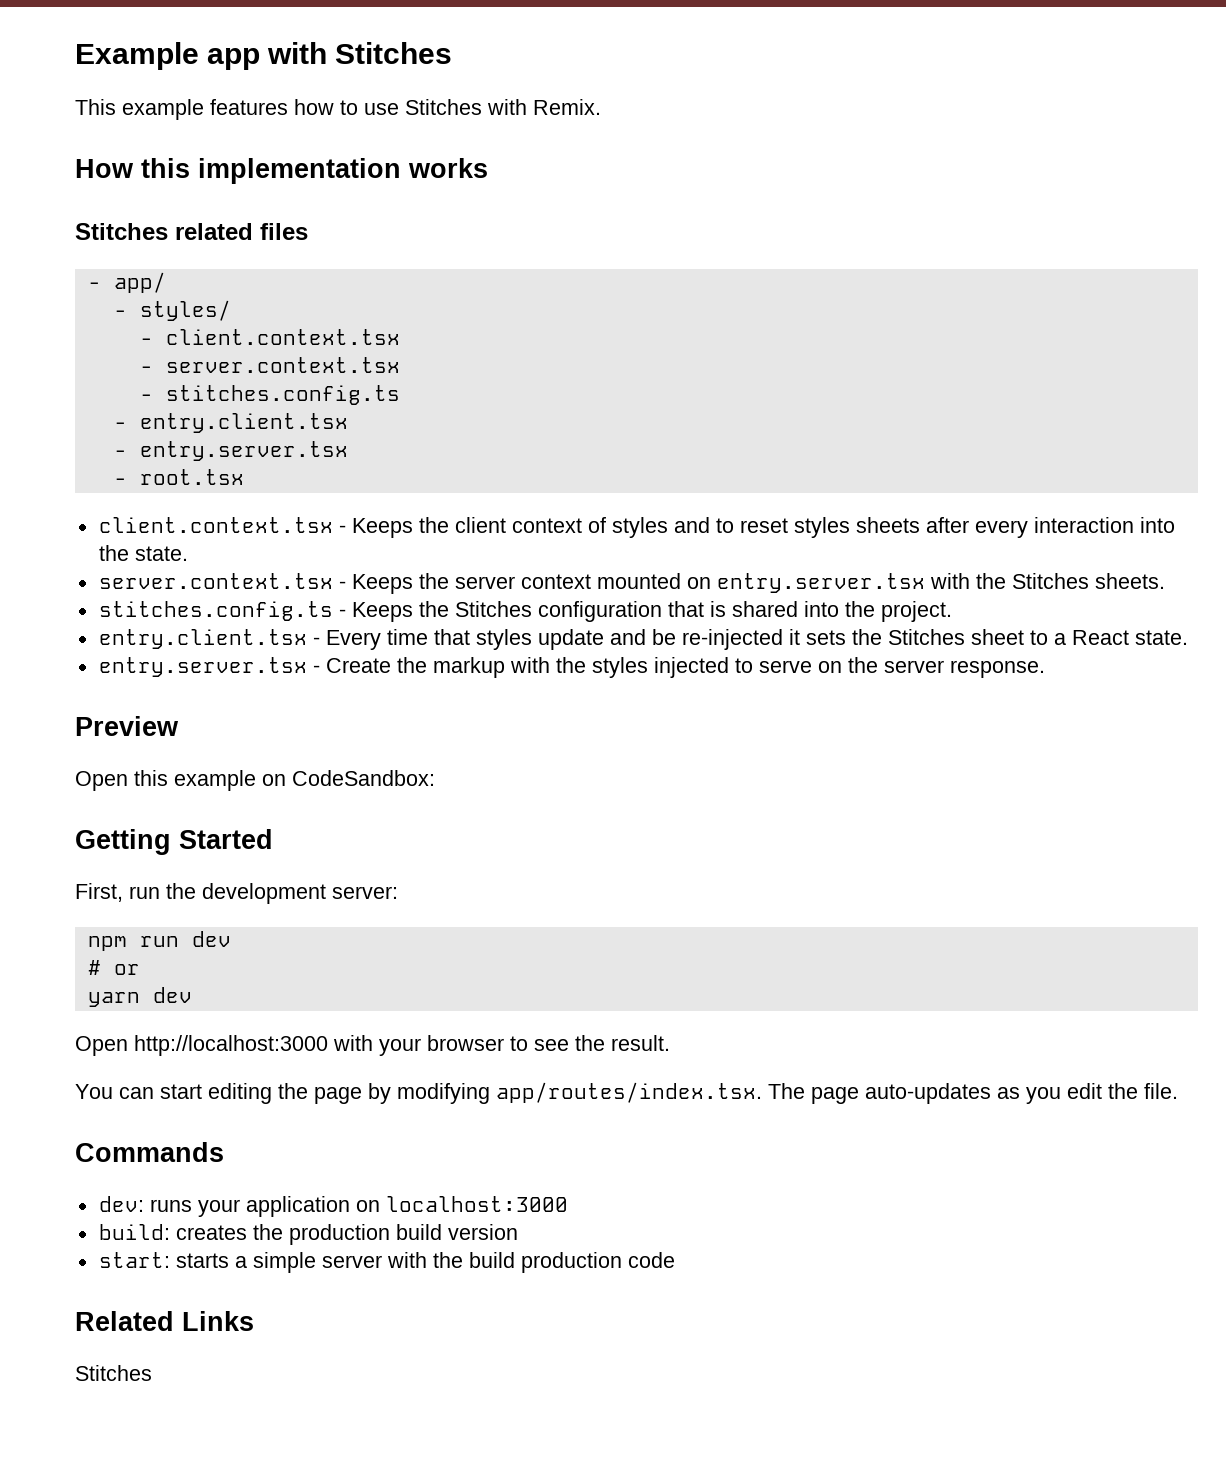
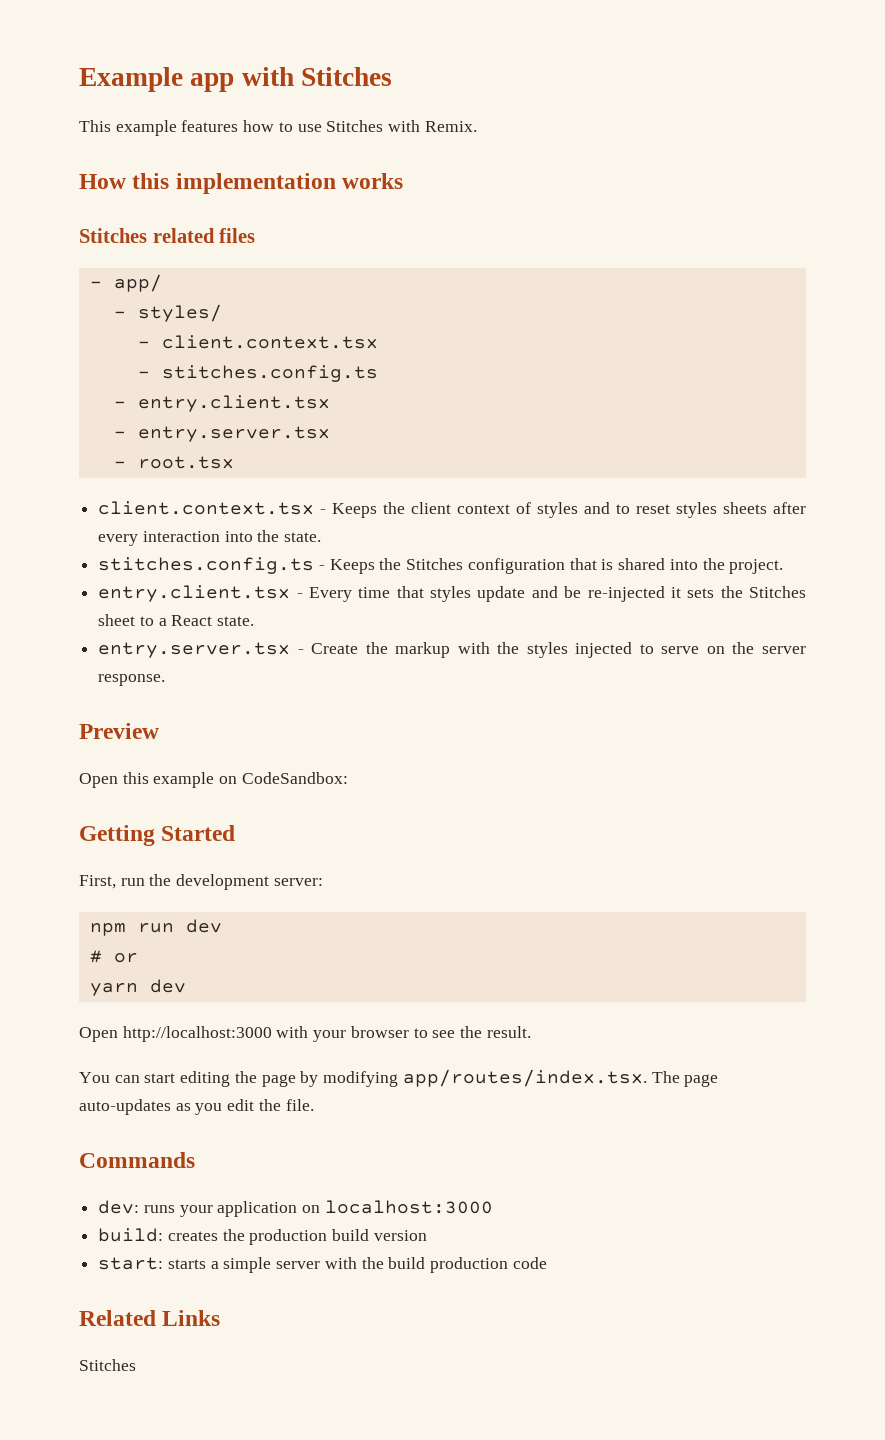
[139,357,400,373] // - server.context.tsx -> (378, 342) none
[98,573,1165,594] // server.context.tsx - Keeps the server context mounted on entry.server.tsx with the Stitches sheets. -> (322, 537) none

